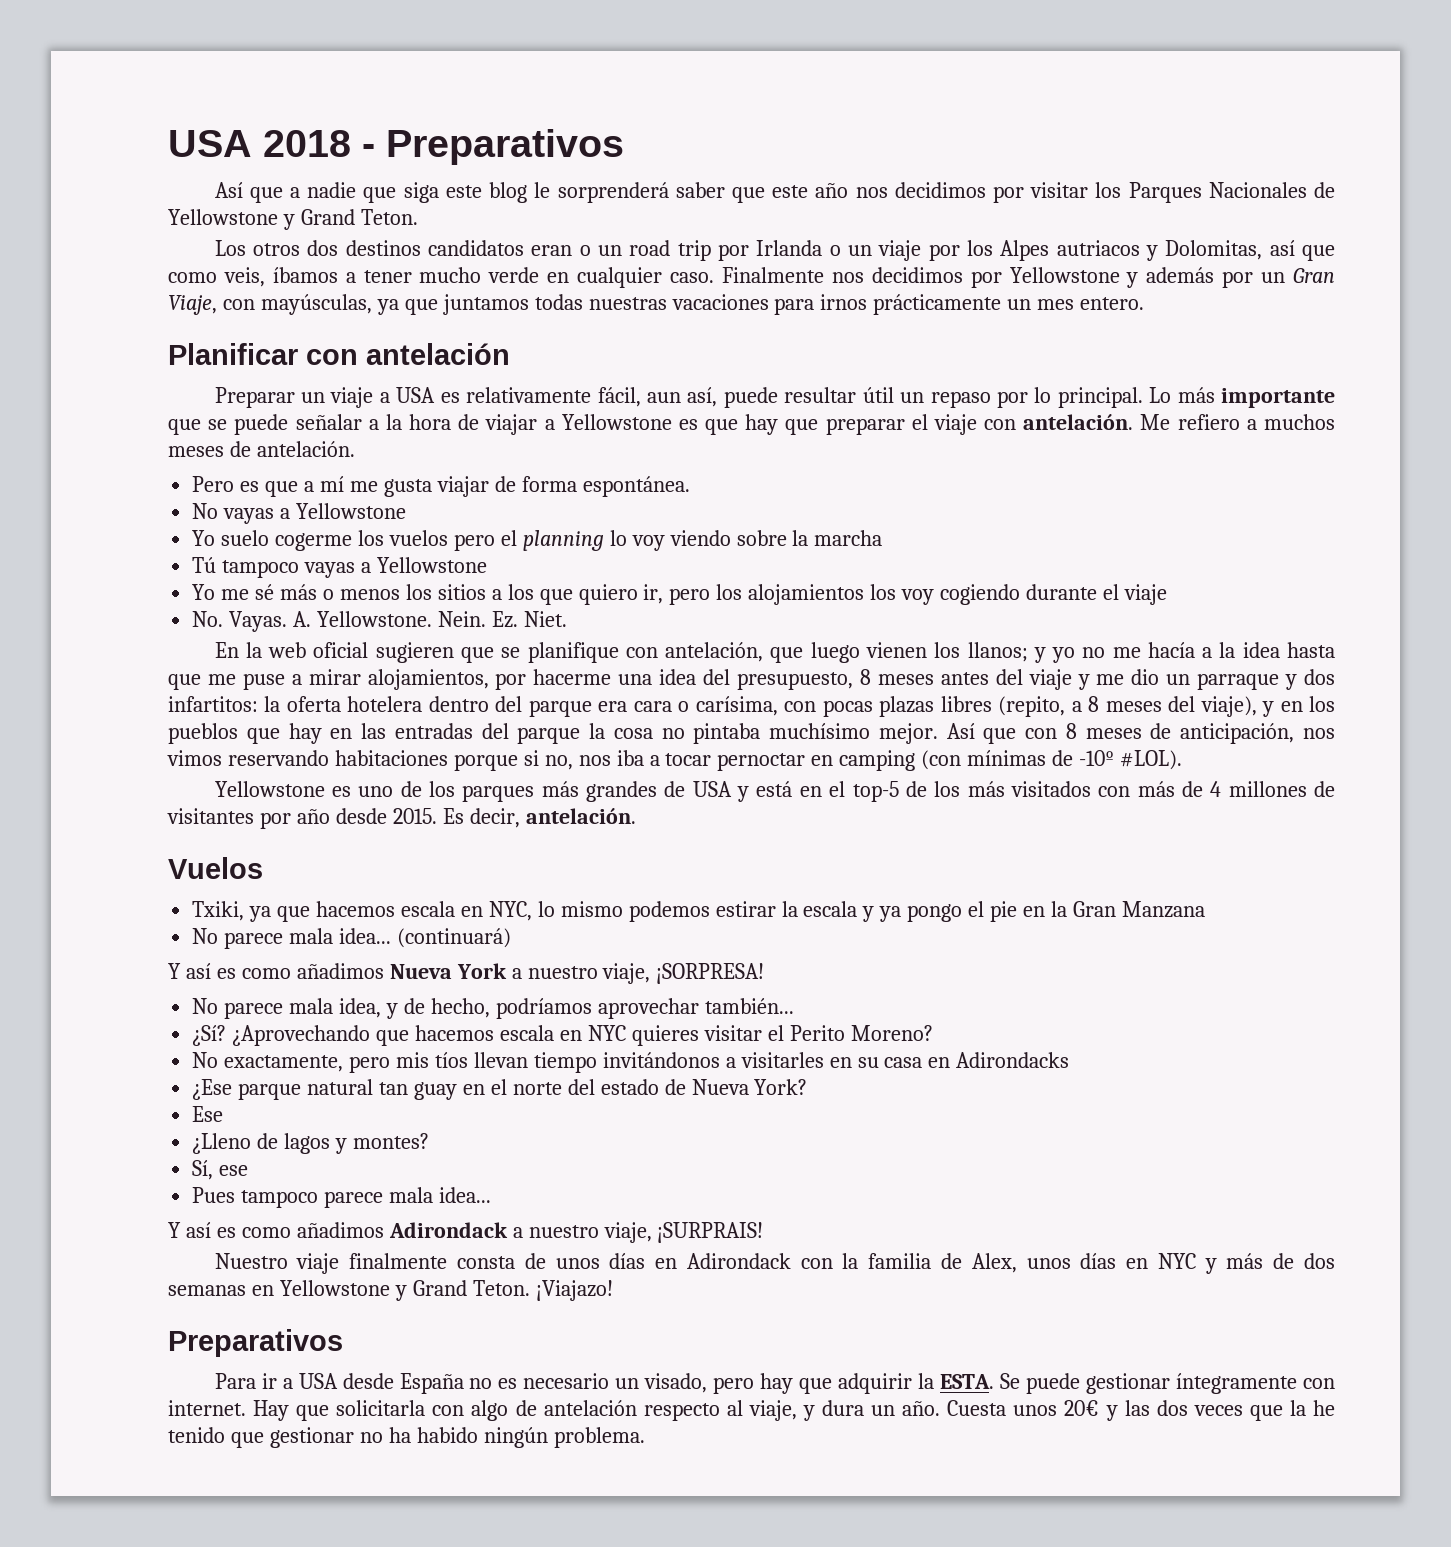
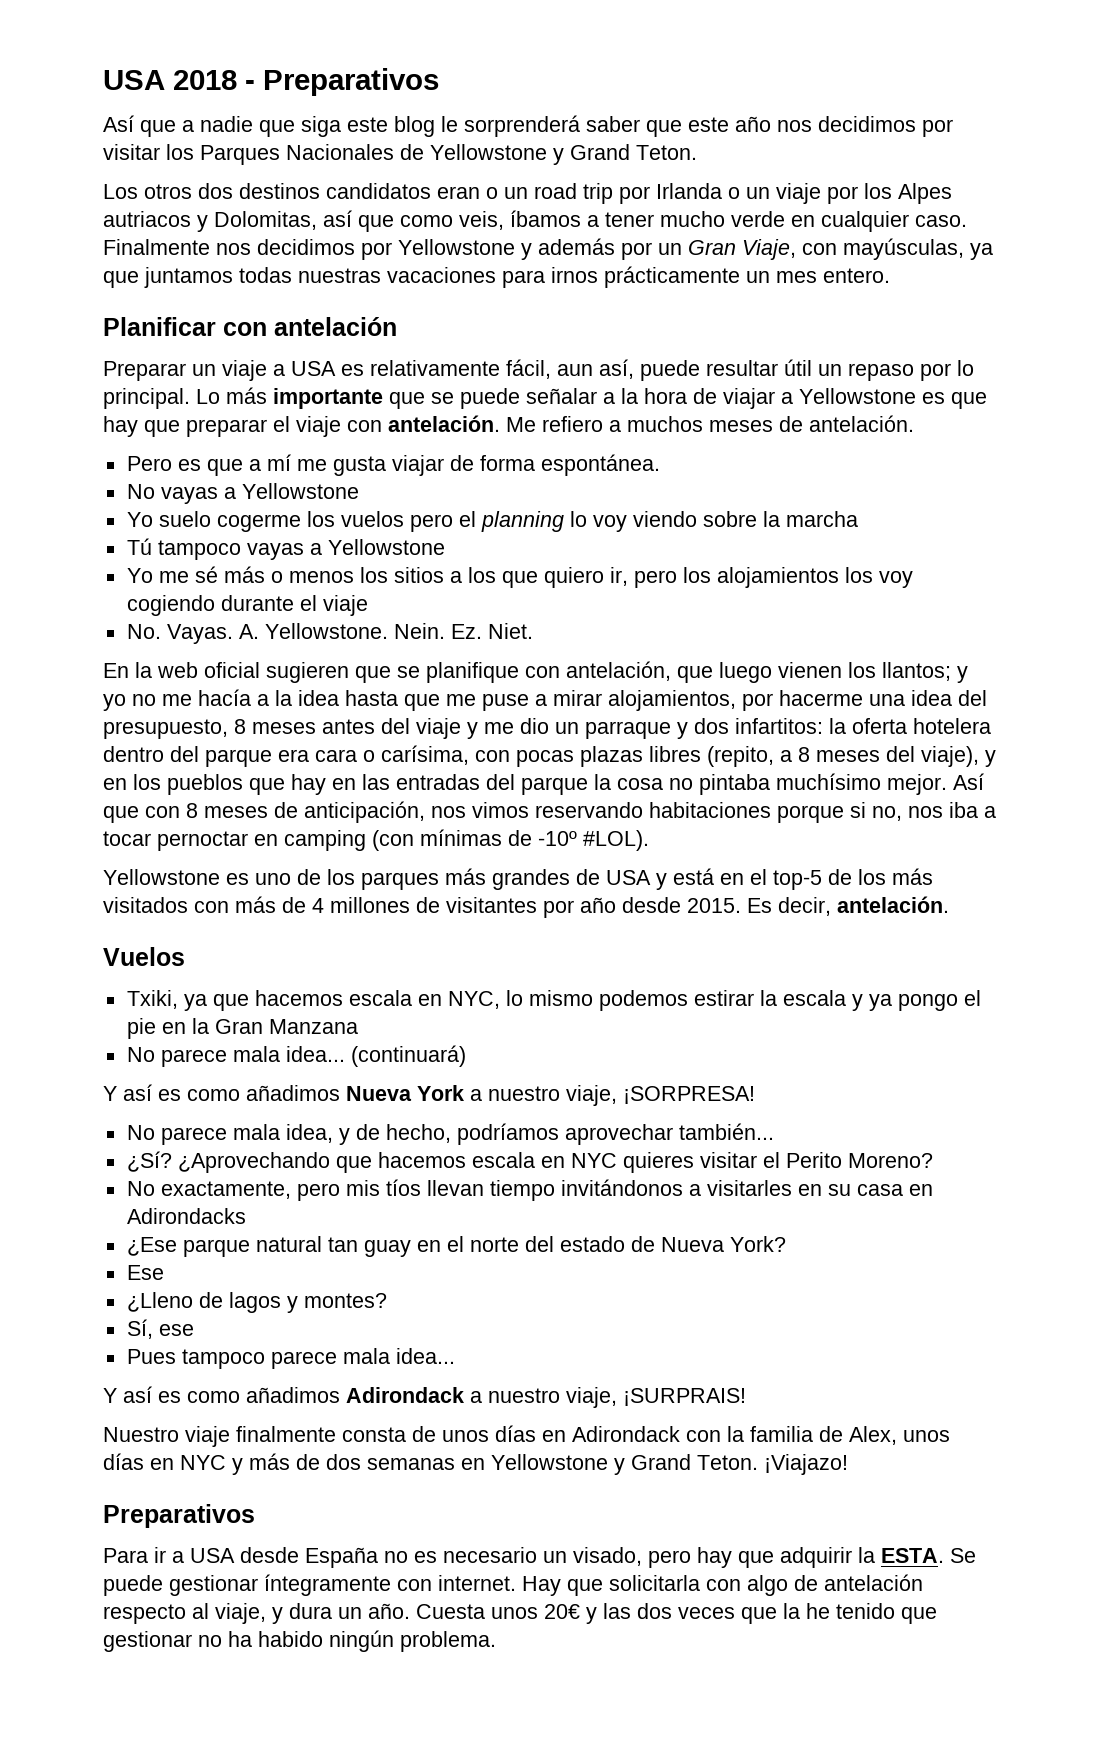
[967,642,1028,662] llanos; -> [882,662,951,681] llantos;

